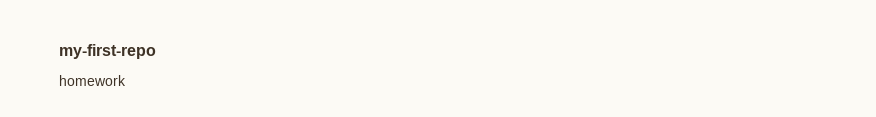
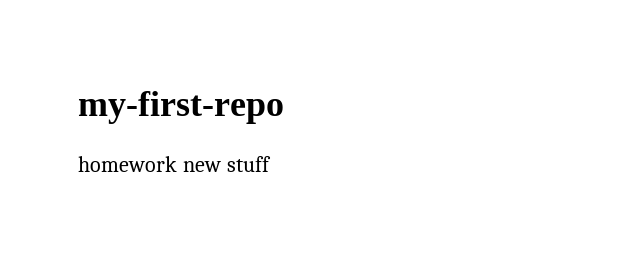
(126, 80) none -> [182,156,271,172] new stuff

